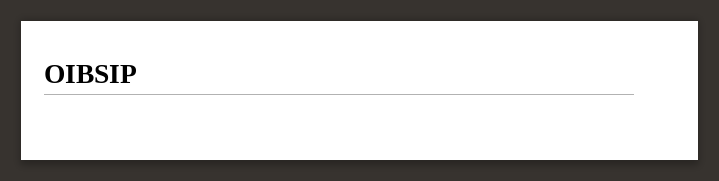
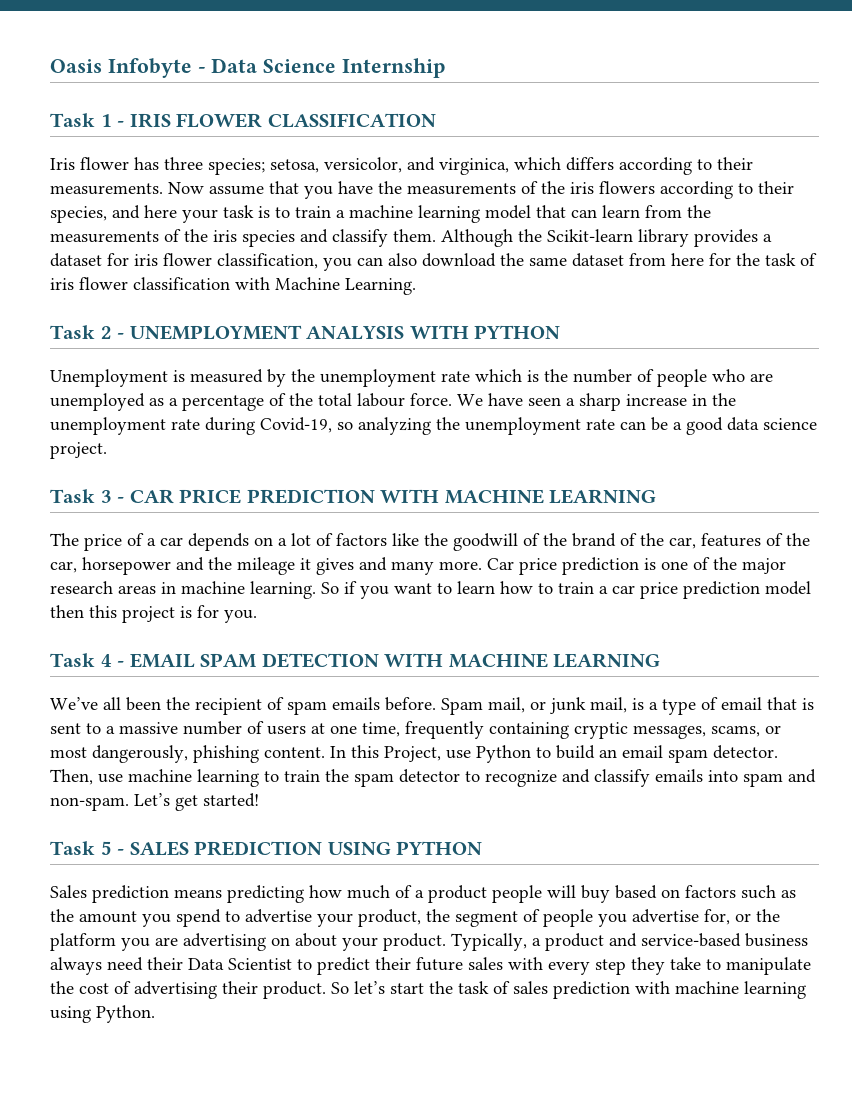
[44,65,137,83] OIBSIP -> [50,58,446,78] [50,113,436,128] [50,157,753,175] [50,181,794,199] [50,205,711,223] [50,229,772,247] [50,253,817,271] [50,277,416,295] [50,325,561,340] [50,369,773,387] [50,393,736,411] [50,417,817,435] [50,442,107,459] [50,489,657,504] [50,533,810,551] [50,557,786,575] [50,581,811,599] [50,605,257,623] [50,653,661,668] [50,697,814,715] [50,721,781,739] [50,745,778,763] [50,769,816,787] [50,793,259,811] [50,841,483,856] [50,885,796,903] [50,909,780,927] [50,933,808,951] [50,957,811,975] [50,981,806,999] [50,1005,155,1023] Oasis Infobyte - Data Science Internship // Task 1 - IRIS FLOWER CLASSIFICATION // Iris flower has three species; setosa, versicolor, and virginica, which differs according to their measurements. Now assume that you have the measurements of the iris flowers according to their species, and here your task is to train a machine learning model that can learn from the measurements of the iris species and classify them. Although the Scikit-learn library provides a dataset for iris flower classification, you can also download the same dataset from here for the task of iris flower classification with Machine Learning. // Task 2 - UNEMPLOYMENT ANALYSIS WITH PYTHON // Unemployment is measured by the unemployment rate which is the number of people who are unemployed as a percentage of the total labour force. We have seen a sharp increase in the unemployment rate during Covid-19, so analyzing the unemployment rate can be a good data science project. // Task 3 - CAR PRICE PREDICTION WITH MACHINE LEARNING // The price of a car depends on a lot of factors like the goodwill of the brand of the car, features of the car, horsepower and the mileage it gives and many more. Car price prediction is one of the major research areas in machine learning. So if you want to learn how to train a car price prediction model then this project is for you. // Task 4 - EMAIL SPAM DETECTION WITH MACHINE LEARNING // We’ve all been the recipient of spam emails before. Spam mail, or junk mail, is a type of email that is sent to a massive number of users at one time, frequently containing cryptic messages, scams, or most dangerously, phishing content. In this Project, use Python to build an email spam detector. Then, use machine learning to train the spam detector to recognize and classify emails into spam and non-spam. Let’s get started! // Task 5 - SALES PREDICTION USING PYTHON // Sales prediction means predicting how much of a product people will buy based on factors such as the amount you spend to advertise your product, the segment of people you advertise for, or the platform you are advertising on about your product. Typically, a product and service-based business always need their Data Scientist to predict their future sales with every step they take to manipulate the cost of advertising their product. So let’s start the task of sales prediction with machine learning using Python.

